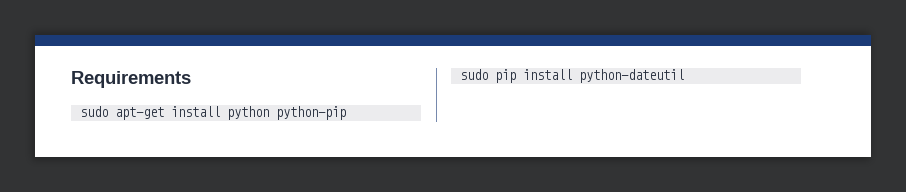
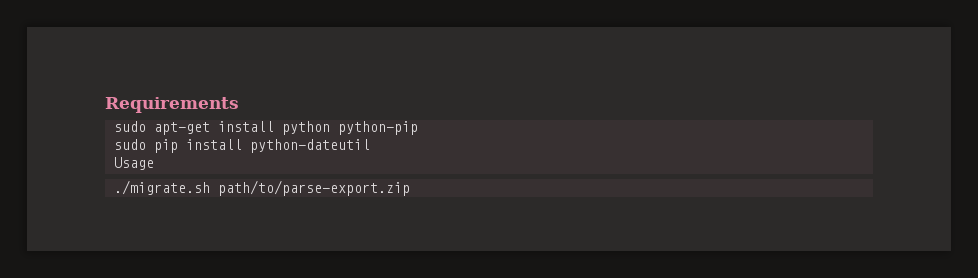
(684, 76) none -> [113,157,154,170] [113,180,410,196] // Usage // ./migrate.sh path/to/parse-export.zip

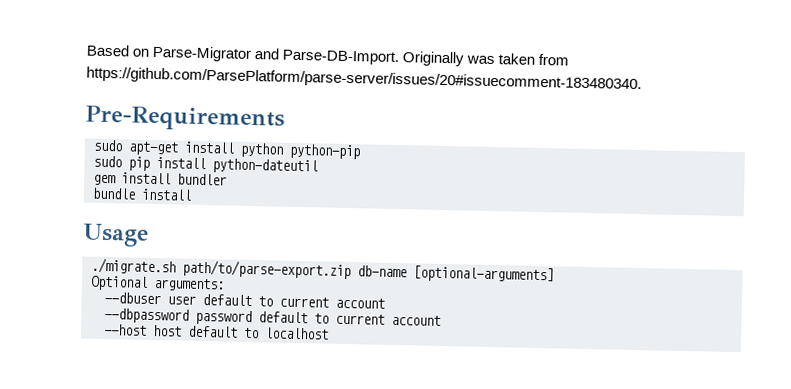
[105,97,239,113] Requirements -> [86,44,570,67] [86,66,642,93] [85,105,285,132] Based on Parse-Migrator and Parse-DB-Import. Originally was taken from https://github.com/ParsePlatform/parse-server/issues/20#issuecomment-183480340. // Pre-Requirements
[113,157,154,170] [113,180,410,196] Usage // ./migrate.sh path/to/parse-export.zip -> [93,172,227,186] [92,187,192,201] [82,223,149,247] [91,257,554,284] [90,275,225,292] [104,291,385,309] [104,307,441,326] [104,323,329,340] gem install bundler // bundle install // Usage // ./migrate.sh path/to/parse-export.zip db-name [optional-arguments] // Optional arguments: // --dbuser user default to current account // --dbpassword password default to current account // --host host default to localhost

